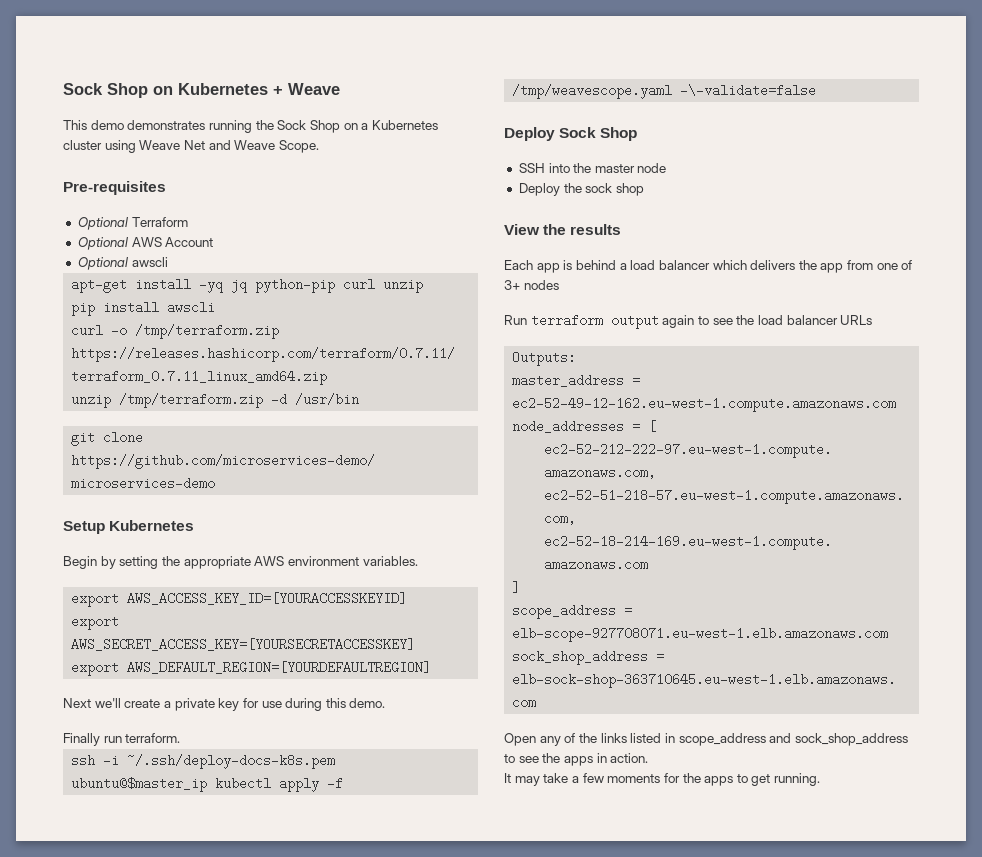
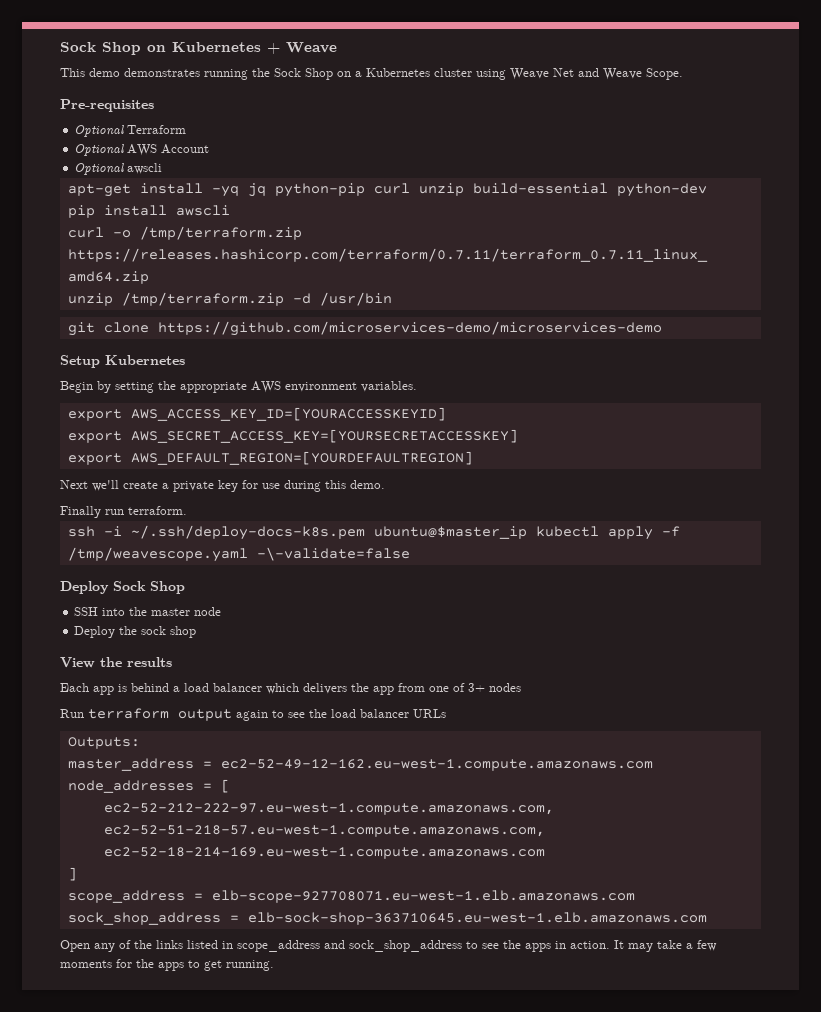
(424, 286) none -> [472,183,707,197] build-essential python-dev
(649, 758) // -> (610, 945) none

